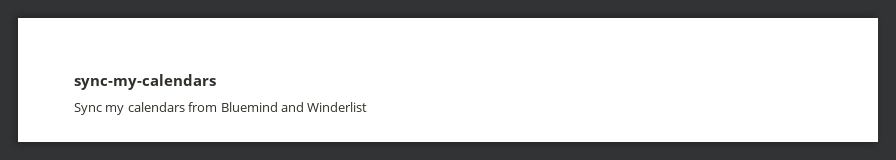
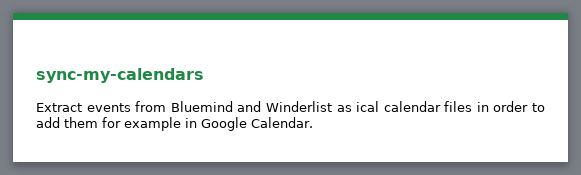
[74,102,185,115] Sync my calendars -> [36,103,131,112] Extract events
(368, 107) none -> [336,101,545,112] [36,117,313,131] as ical calendar files in order to add them for example in Google Calendar.

